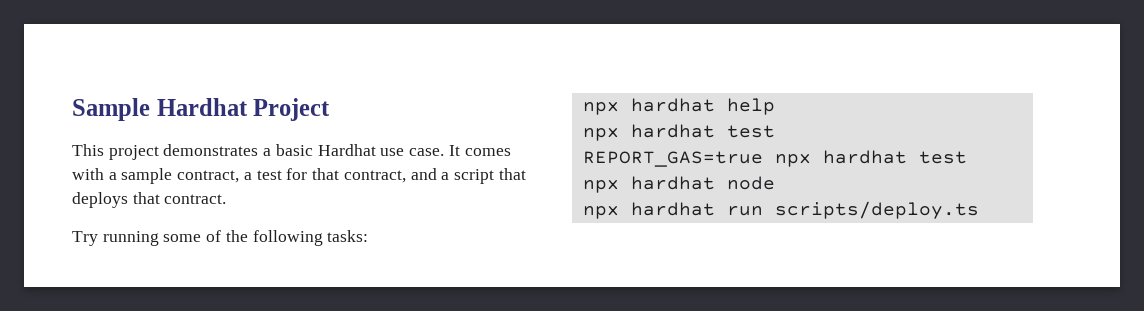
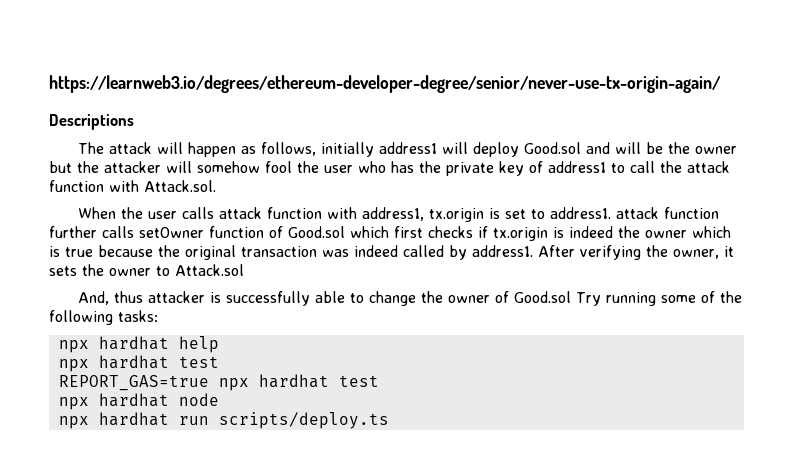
[72,98,331,121] [72,144,511,160] [72,168,526,184] [72,192,227,208] Sample Hardhat Project // This project demonstrates a basic Hardhat use case. It comes with a sample contract, a test for that contract, and a script that deploys that contract. // -> [49,75,721,93] [49,114,134,130] [77,142,737,157] [49,161,730,176] [49,180,216,192] [77,207,719,222] [49,226,731,241] [49,245,734,260] [49,264,244,276] [77,291,571,306] https://learnweb3.io/degrees/ethereum-developer-degree/senior/never-use-tx-origin-again/ // Descriptions // The attack will happen as follows, initially address1 will deploy Good.sol and will be the owner but the attacker will somehow fool the user who has the private key of address1 to call the attack function with Attack.sol. // When the user calls attack function with address1, tx.origin is set to address1. attack function further calls setOwner function of Good.sol which first checks if tx.origin is indeed the owner which is true because the original transaction was indeed called by address1. After verifying the owner, it sets the owner to Attack.sol // And, thus attacker is successfully able to change the owner of Good.sol

